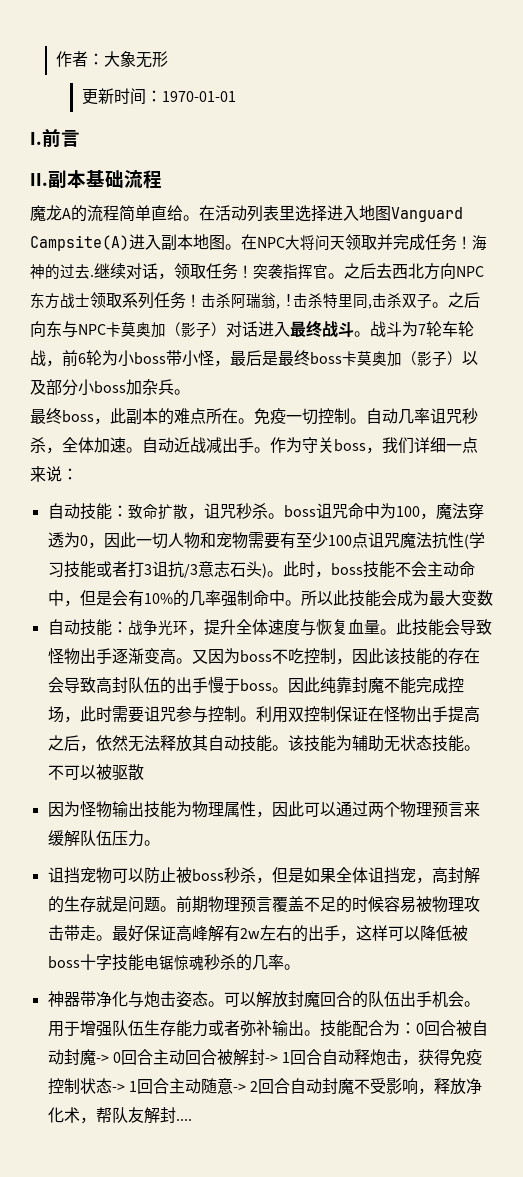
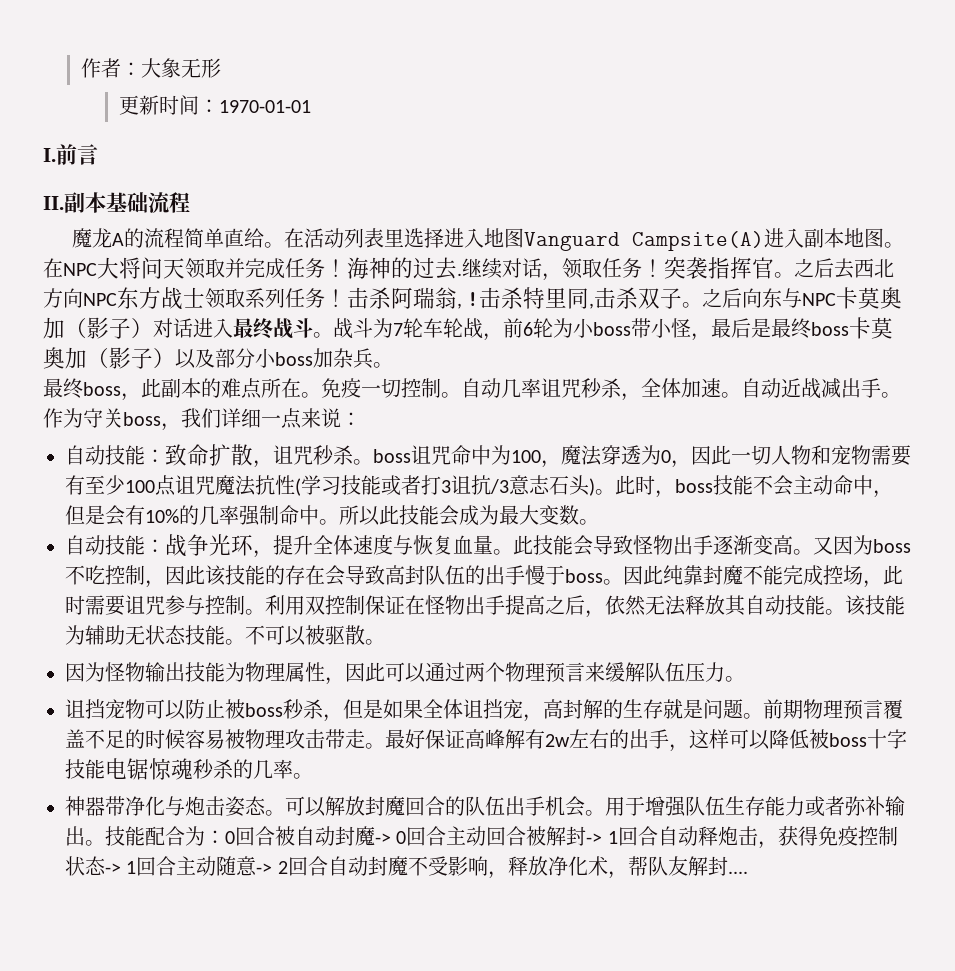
(493, 598) none -> [579,519,599,525] 。
(144, 772) none -> [365,639,385,645] 。

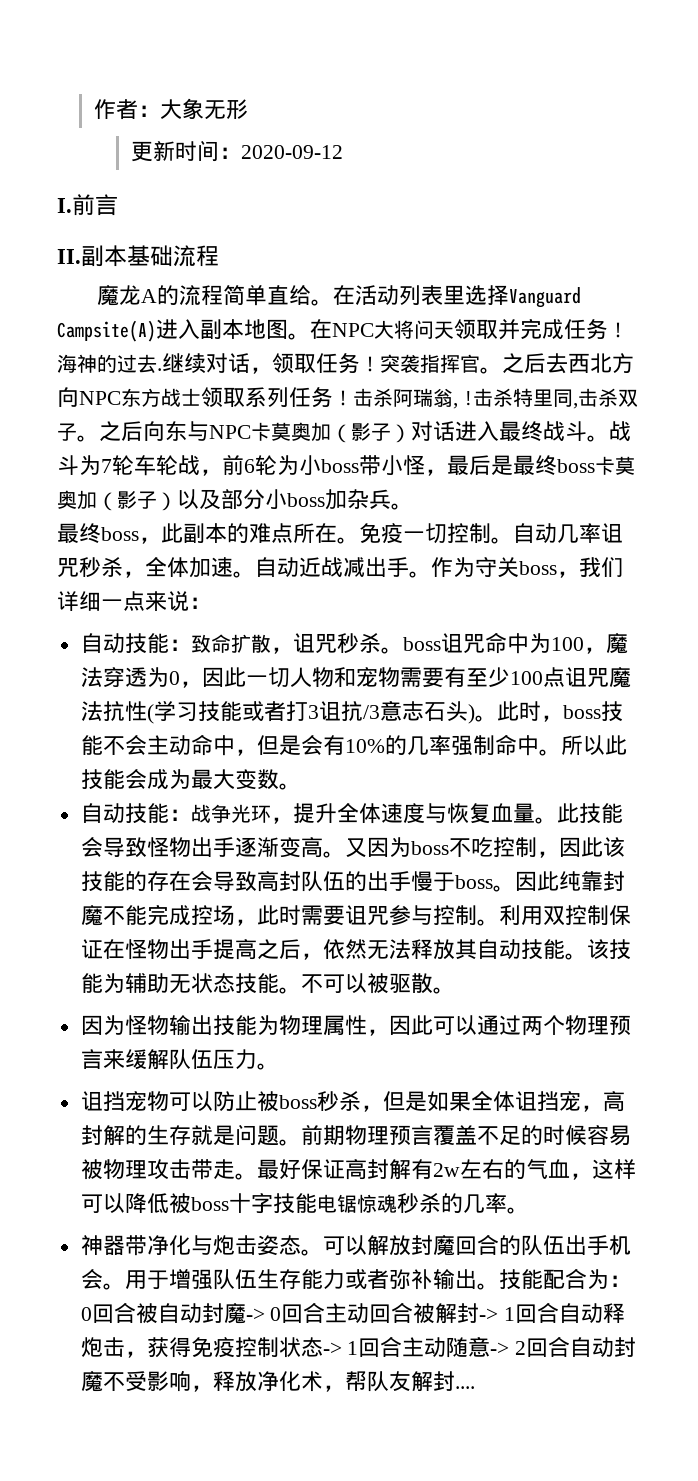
[219,100,312,113] 1970-01-01 -> [241,145,344,159] 2020-09-12
[443,228,524,248] 进入地图 -> (510, 295) none
[485,729,505,749] 峰 -> [366,1159,389,1179] 封
[629,729,669,749] 出手 -> [525,1159,570,1179] 气血

